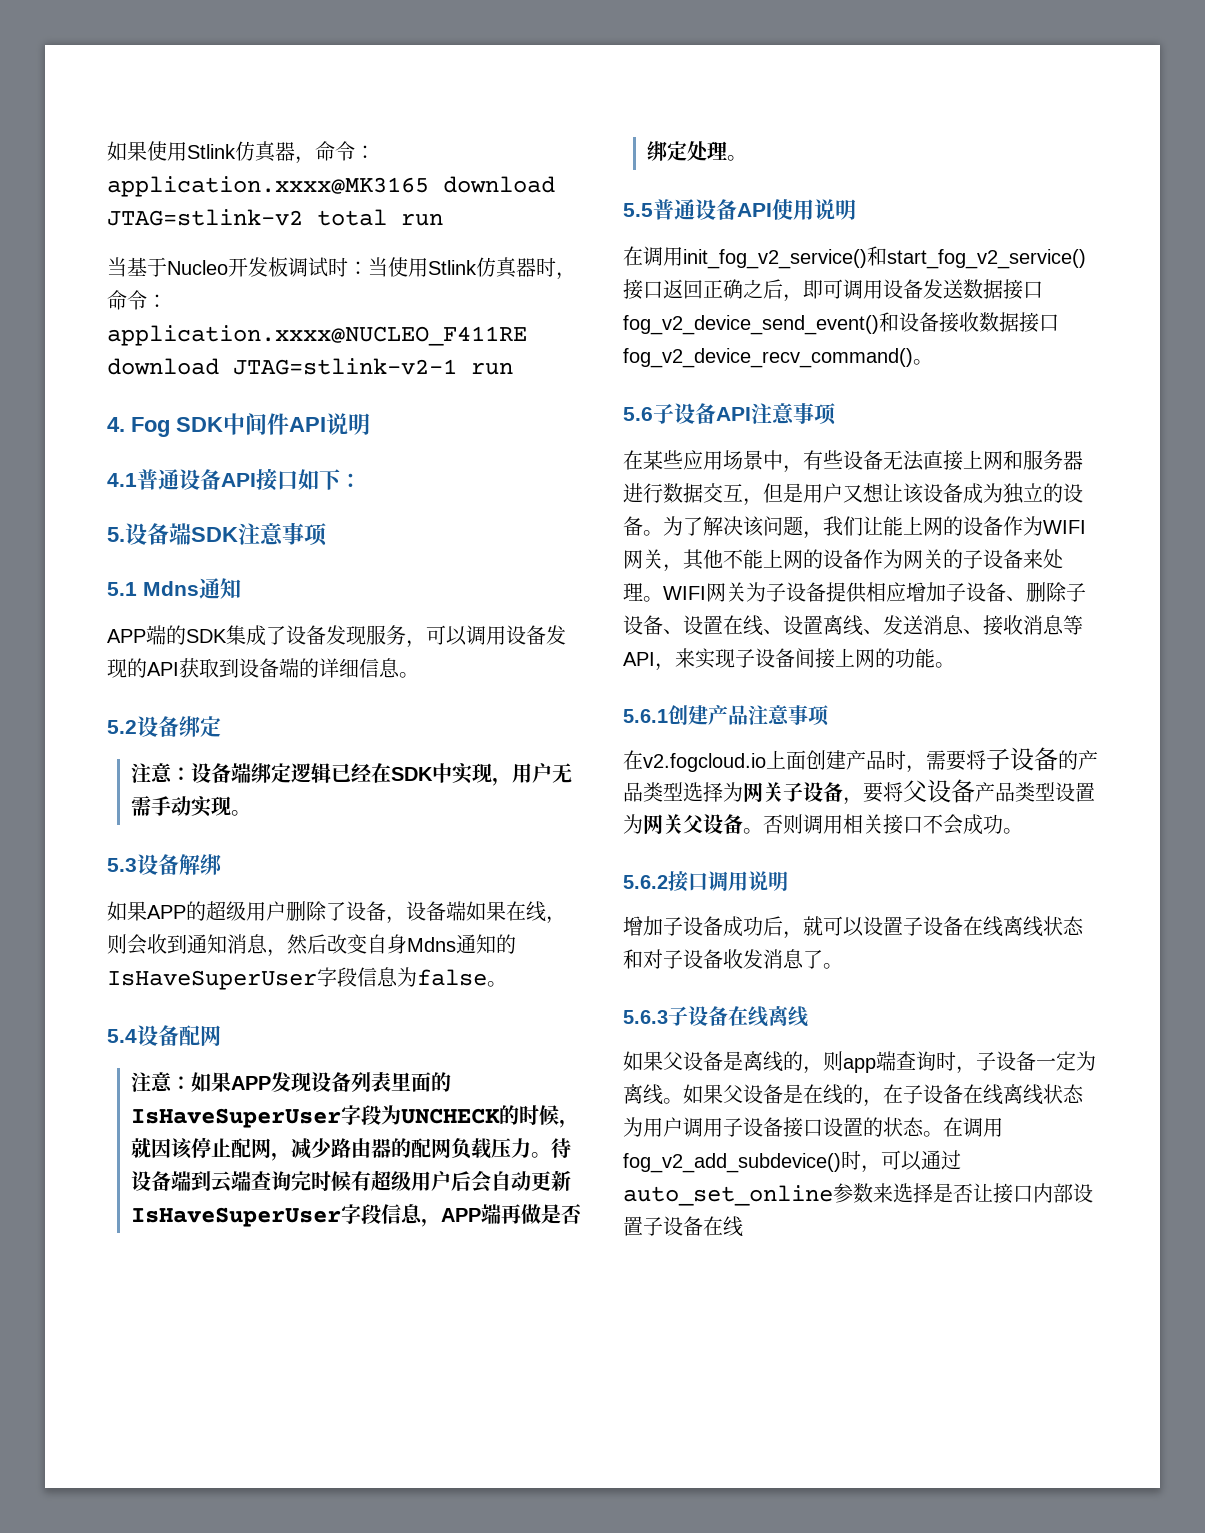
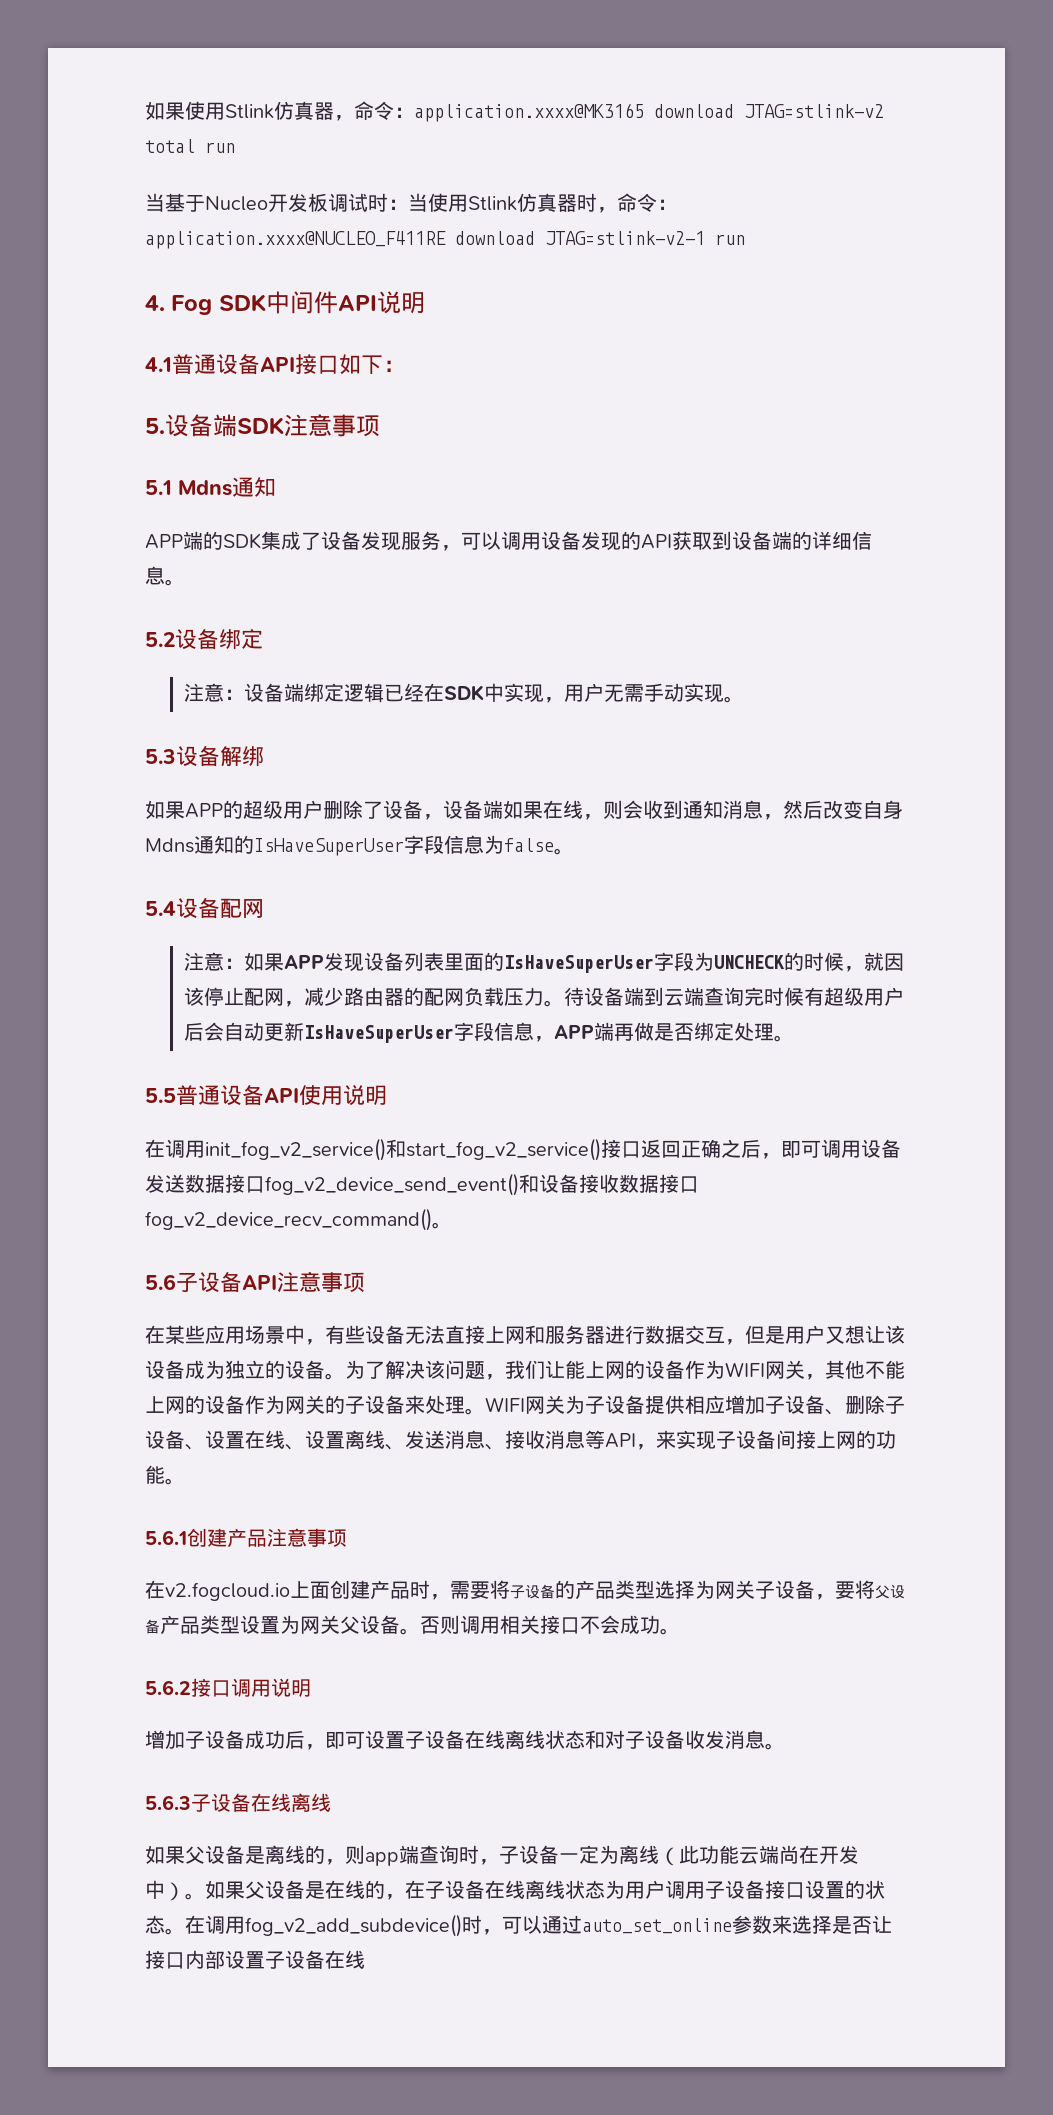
[803,916,864,937] 就可以 -> [325,1731,365,1749] 即可
[803,950,823,969] 了 -> (765, 1739) none
(663, 1094) none -> [659,1845,859,1866] [145,1880,185,1901] （此功能云端尚在开发中）

